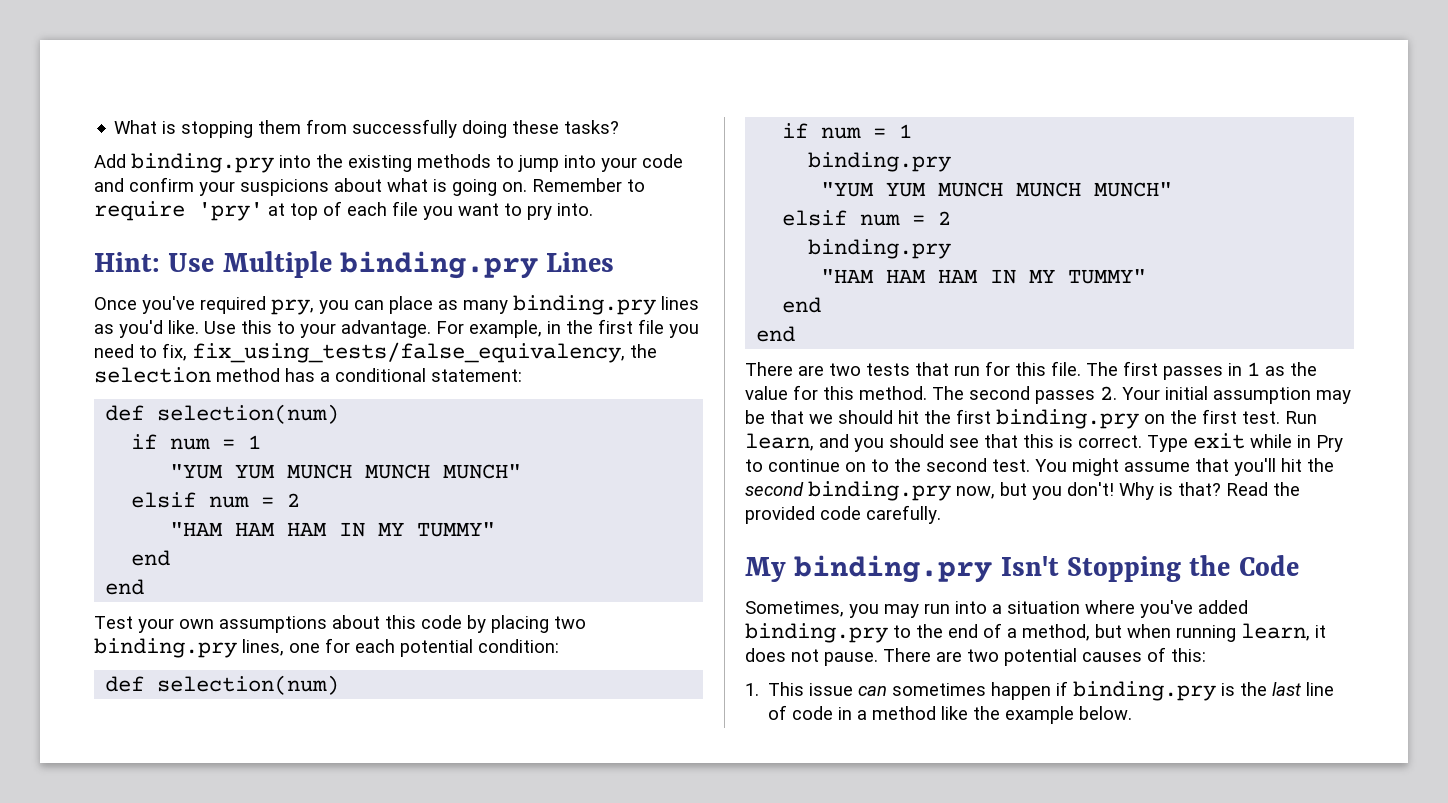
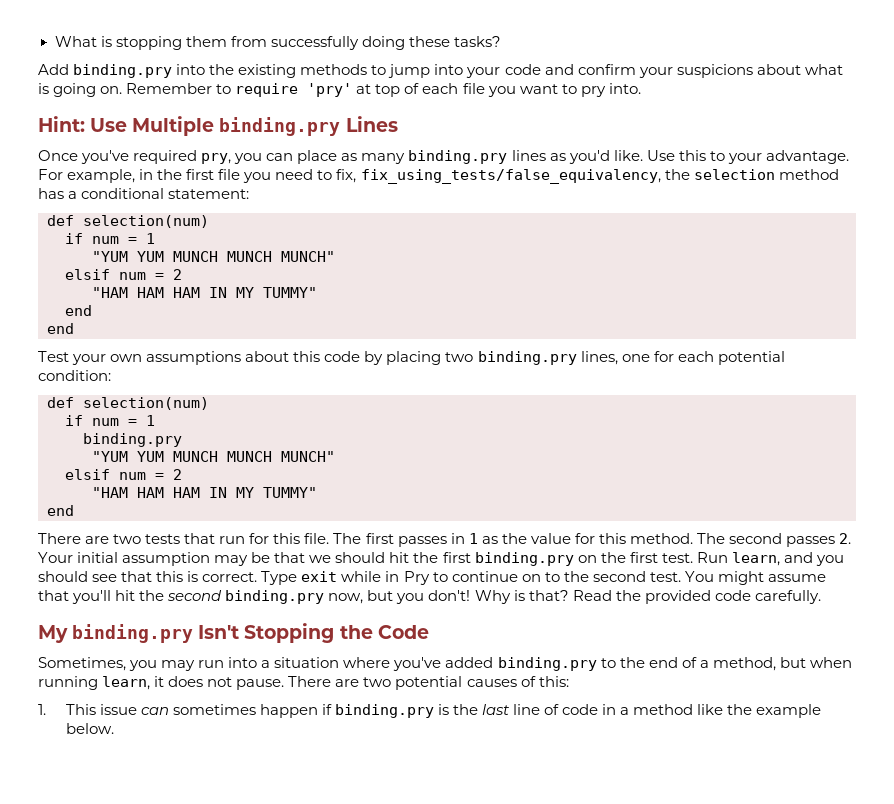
[808,239,952,259] [821,269,1147,284] [782,297,822,313] [756,326,796,342] // binding.pry // "HAM HAM HAM IN MY TUMMY" // end // end -> [92,487,317,498] [47,505,74,516] // "HAM HAM HAM IN MY TUMMY" // end

